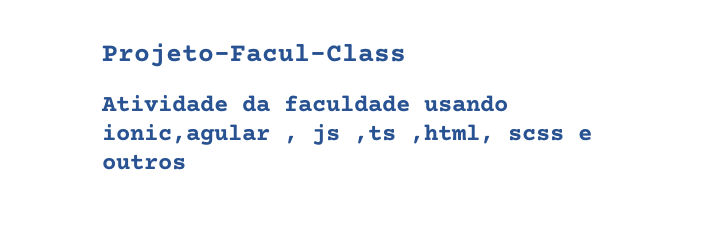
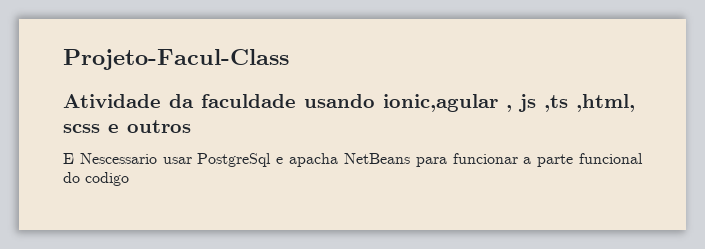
(186, 162) none -> [63,153,643,167] [63,172,129,186] // E Nescessario usar PostgreSql e apacha NetBeans para funcionar a parte funcional do codigo

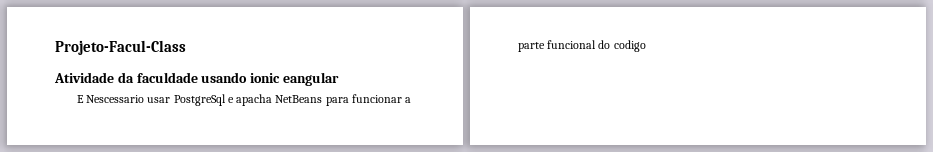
[383,94,635,112] [63,120,191,133] ionic,agular , js ,ts ,html, scss e outros -> [250,72,339,86] ionic eangular

